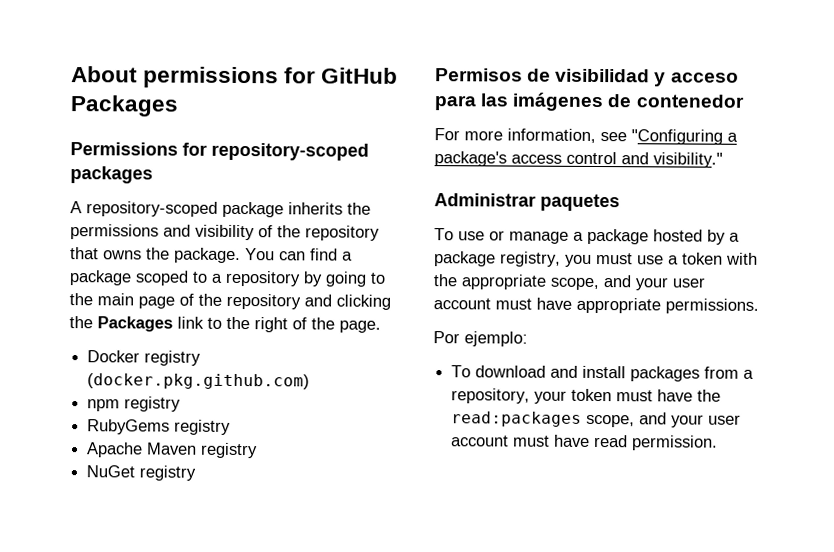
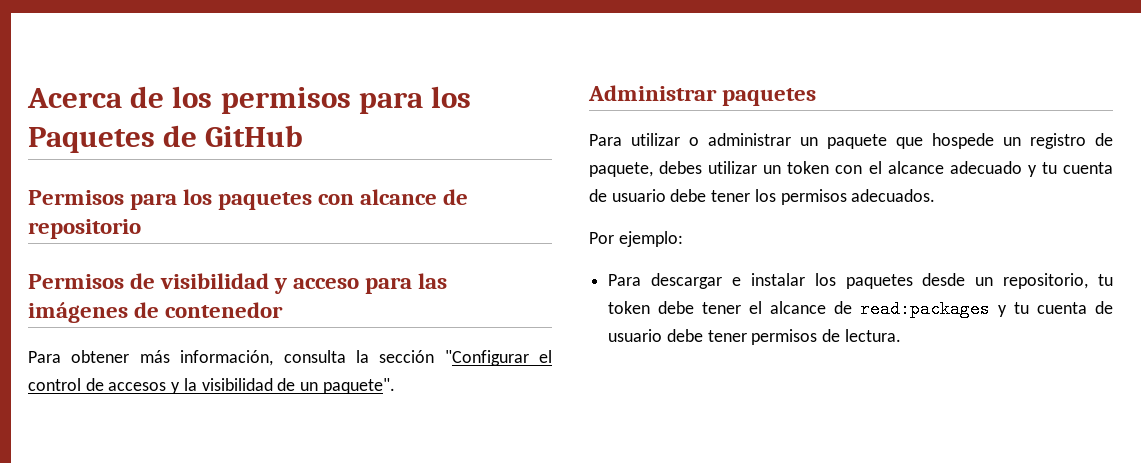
[71,66,399,89] [70,95,179,117] [70,142,369,161] [70,166,153,184] [70,201,371,218] [70,224,380,241] [70,247,353,264] [69,270,386,287] [69,293,391,310] [69,316,381,333] [87,350,202,366] [87,373,311,390] [87,396,182,412] [87,419,232,435] [86,442,259,459] [86,465,197,481] About permissions for GitHub Packages // Permissions for repository-scoped packages // A repository-scoped package inherits the permissions and visibility of the repository that owns the package. You can find a package scoped to a repository by going to the main page of the repository and clicking the Packages link to the right of the page. // Docker registry (docker.pkg.github.com) // npm registry // RubyGems registry // Apache Maven registry // NuGet registry -> [27,86,472,114] [28,125,304,153] [28,189,469,210] [28,219,141,239] Acerca de los permisos para los Paquetes de GitHub // Permisos para los paquetes con alcance de repositorio
[434,128,738,145] [434,151,723,168] [434,193,620,212] [434,228,740,245] [434,251,758,267] [433,274,705,291] [433,297,759,314] [433,331,528,347] [451,365,755,382] [451,388,722,404] [451,411,742,428] [451,434,719,451] For more information, see "Configuring a package's access control and visibility." // Administrar paquetes // To use or manage a package hosted by a package registry, you must use a token with the appropriate scope, and your user account must have appropriate permissions. // Por ejemplo: // To download and install packages from a repository, your token must have the read:packages scope, and your user account must have read permission. -> [28,350,552,366] [28,378,395,394] [588,85,817,106] [589,133,1113,149] [589,161,1113,177] [589,189,936,205] [589,231,683,247] [608,273,1113,289] [608,300,1113,318] [608,329,901,345] Para obtener más información, consulta la sección "Configurar el control de accesos y la visibilidad de un paquete". // Administrar paquetes // Para utilizar o administrar un paquete que hospede un registro de paquete, debes utilizar un token con el alcance adecuado y tu cuenta de usuario debe tener los permisos adecuados. // Por ejemplo: // Para descargar e instalar los paquetes desde un repositorio, tu token debe tener el alcance de read:packages y tu cuenta de usuario debe tener permisos de lectura.

